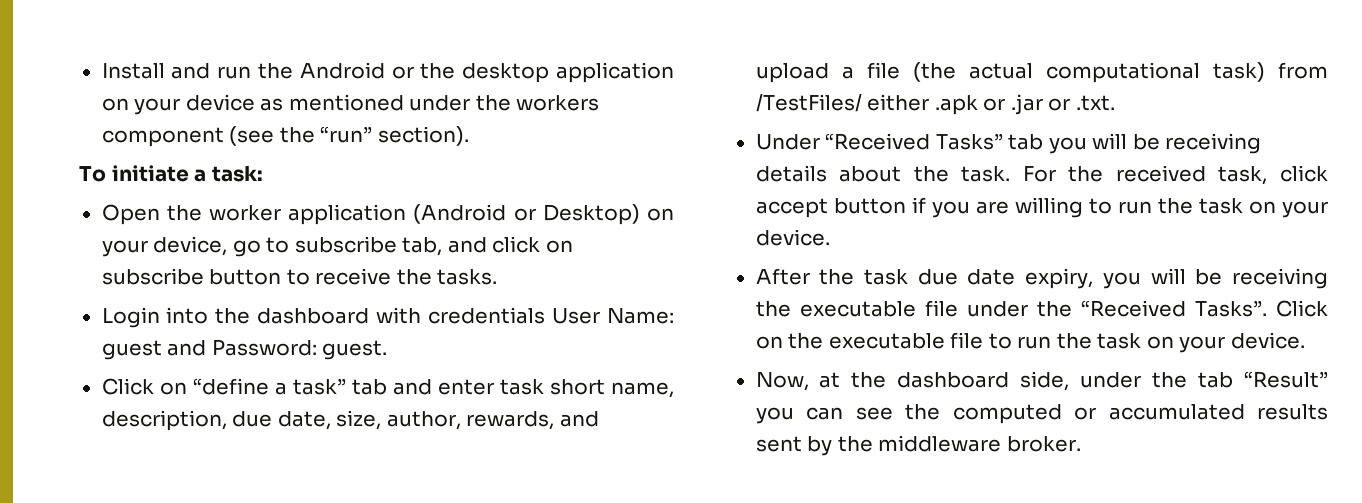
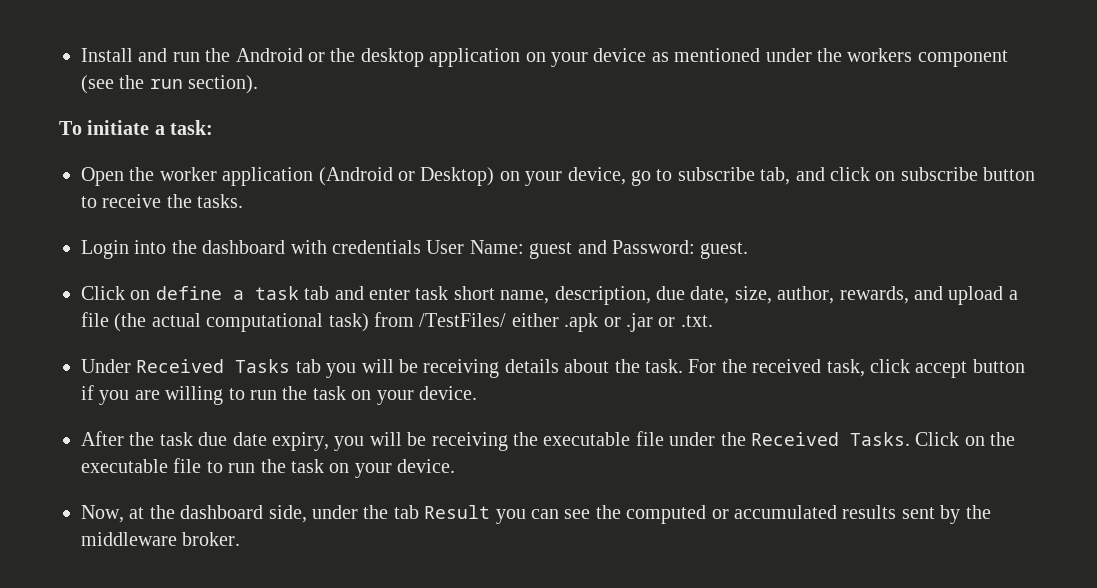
[320,126,373,143] “run” -> [149,79,183,89] run
[192,378,346,395] “define a task” -> [155,286,299,300] define a task
[825,133,1003,150] “Received Tasks” -> [136,359,291,373] Received Tasks
[1080,300,1267,317] “Received Tasks”. -> [750,432,910,446] Received Tasks.
[1244,371,1329,388] “Result” -> [424,505,491,519] Result

